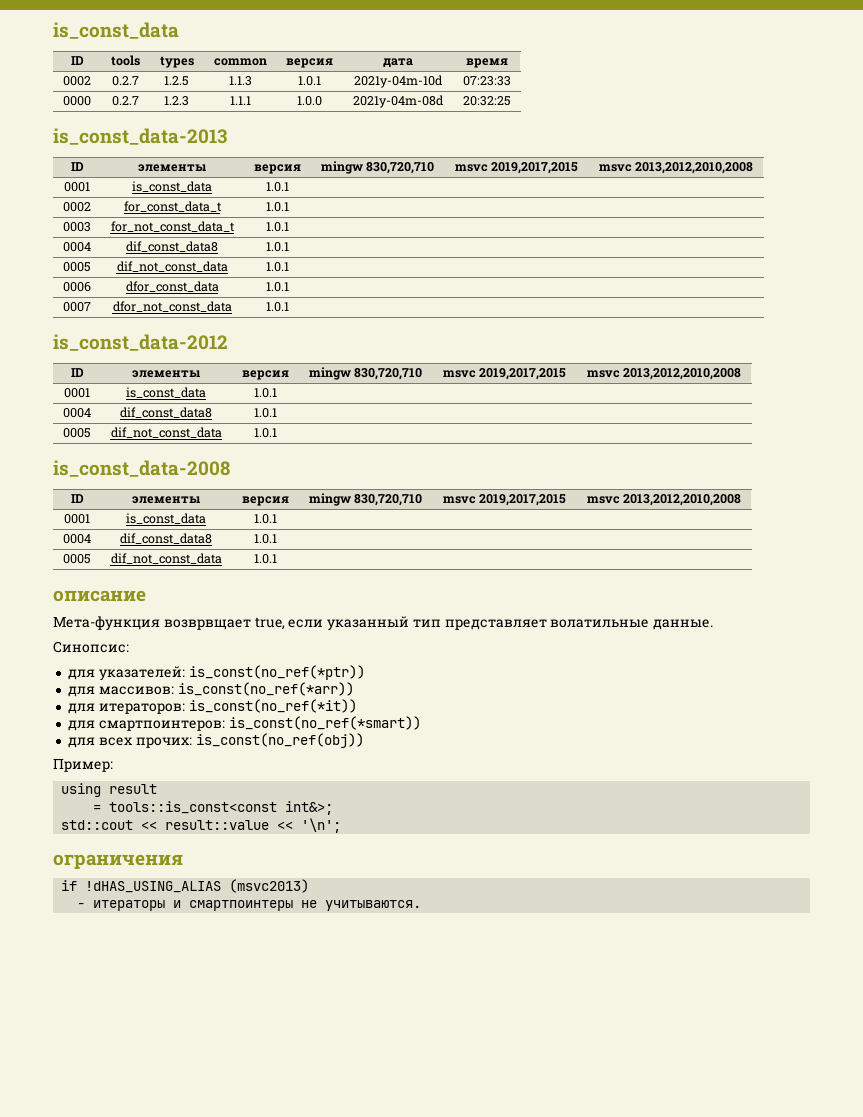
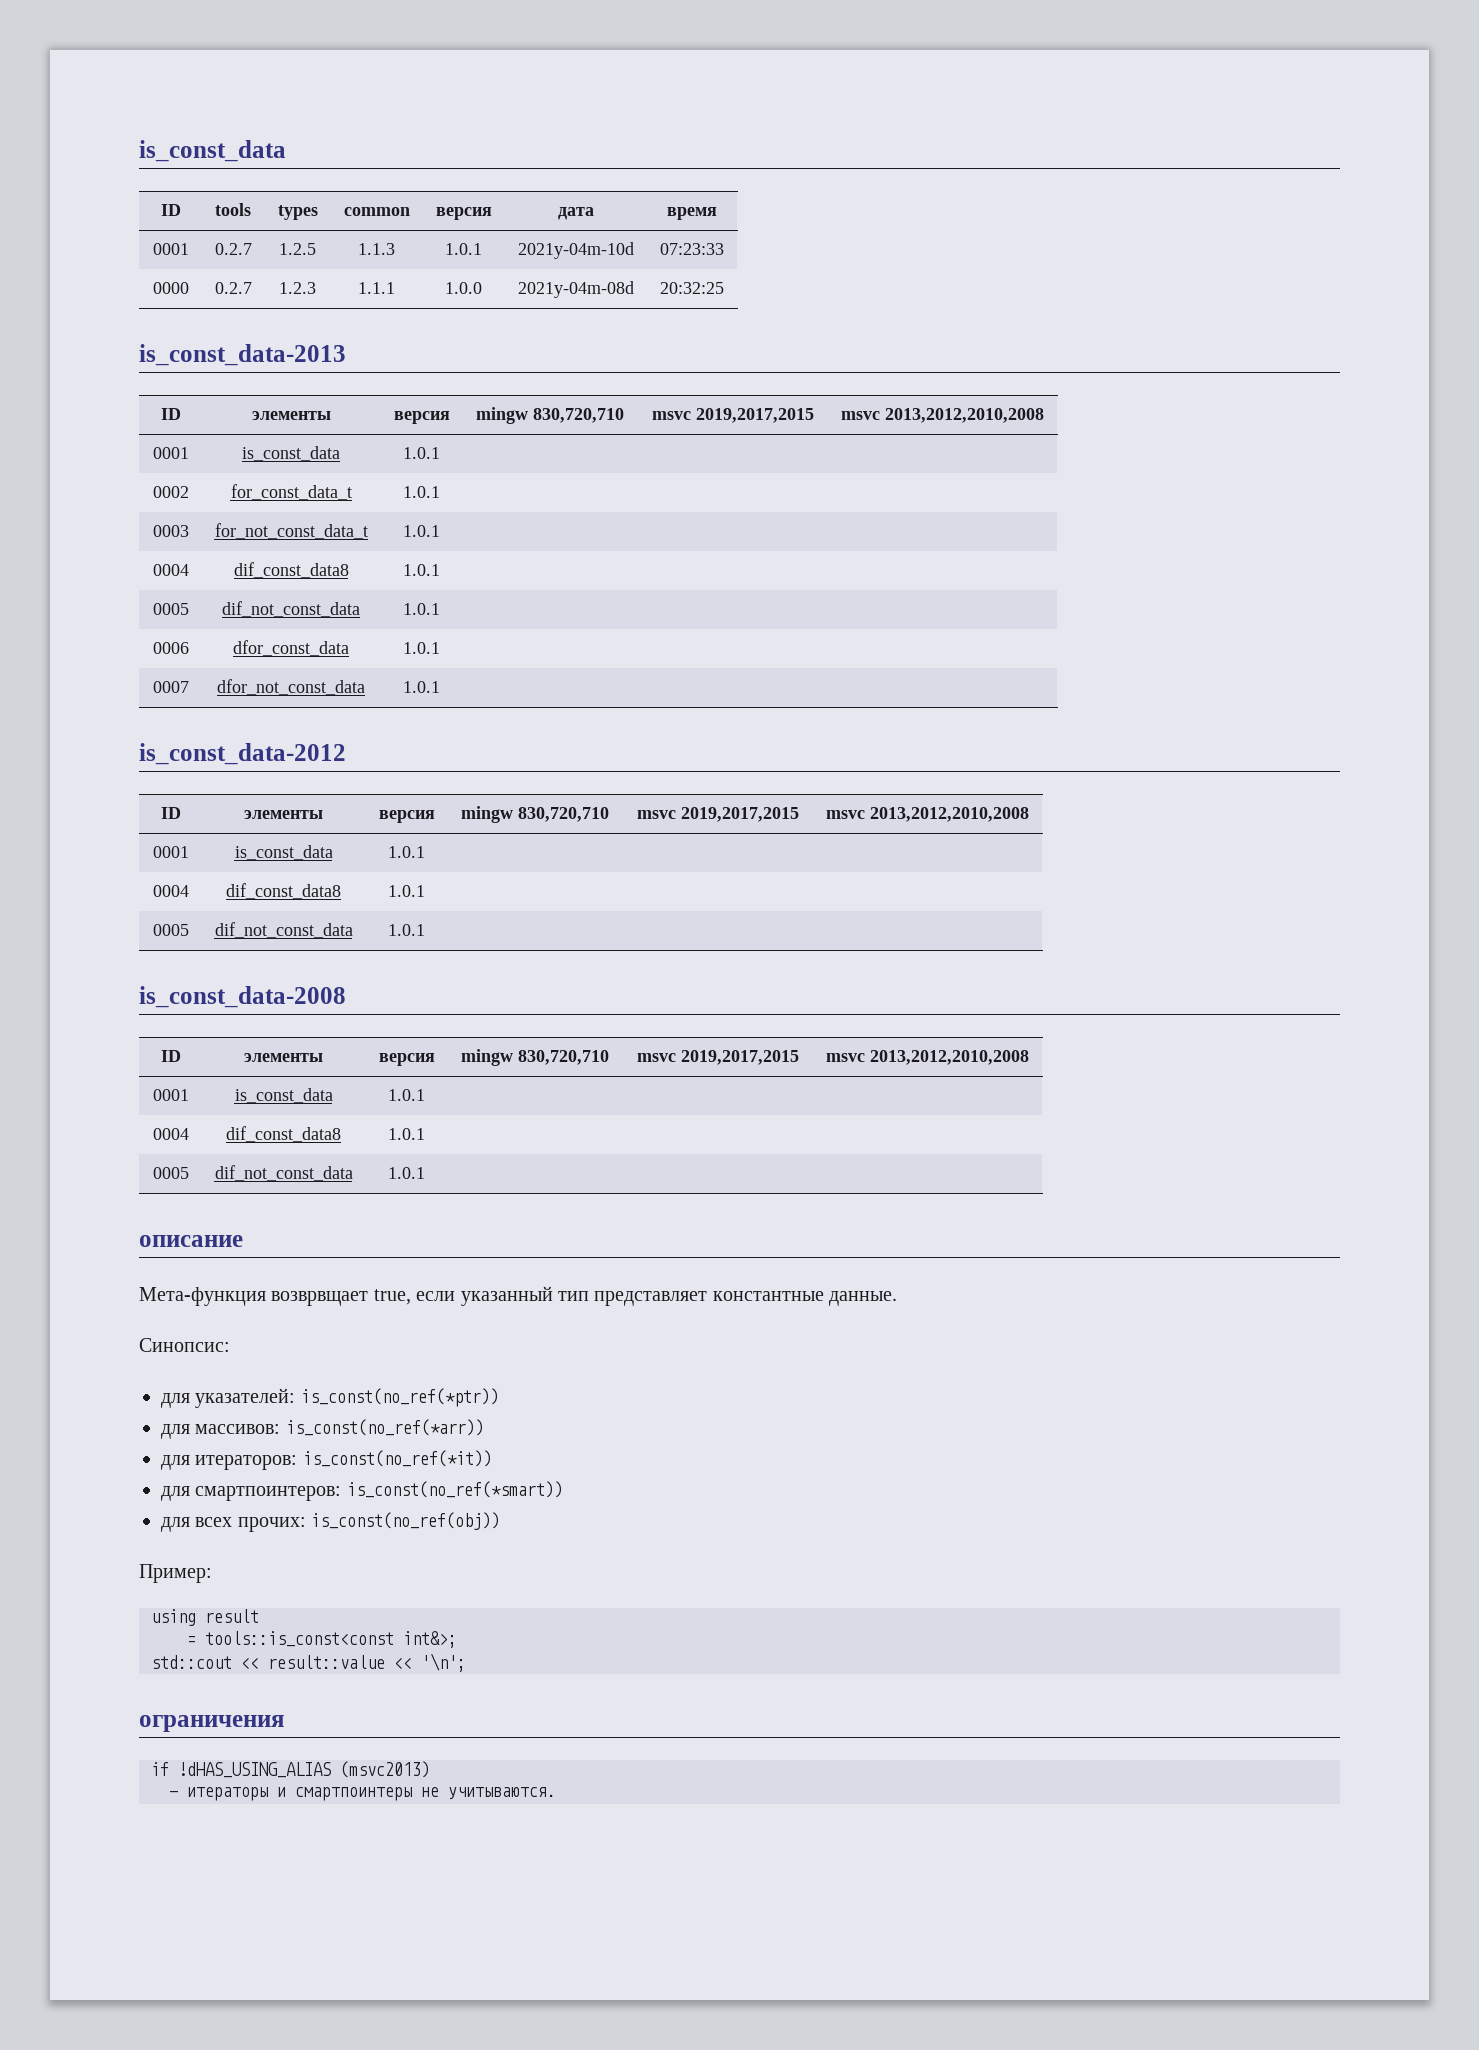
[63,76,91,86] 0002 -> [152,243,189,255] 0001
[550,619,650,628] волатильные -> [712,1291,824,1301] константные

